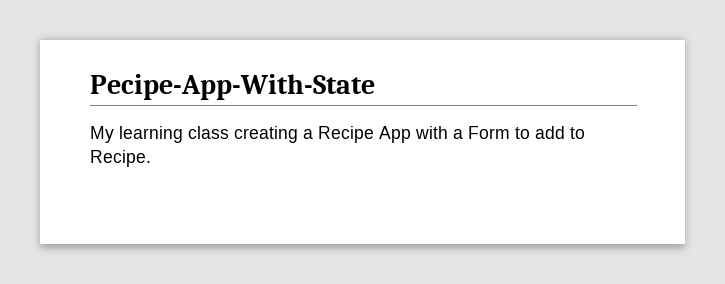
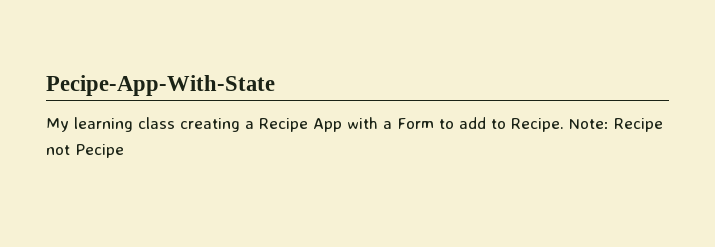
(151, 158) none -> [569,118,663,132] [46,144,124,158] Note: Recipe not Pecipe

